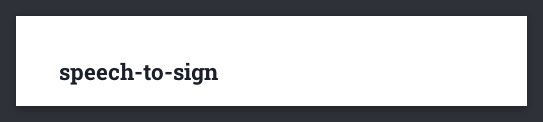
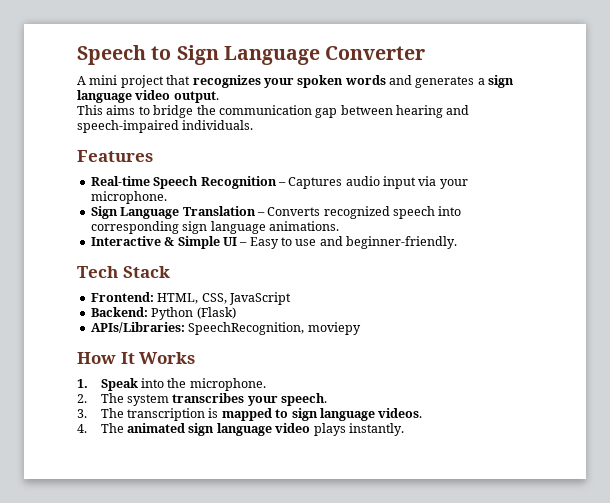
[59,62,218,85] speech-to-sign -> [77,45,426,65] [77,75,515,88] [77,90,219,103] [77,105,470,118] [77,120,254,133] [77,150,153,162] [90,176,468,189] [90,191,167,204] [90,206,462,219] [90,221,339,234] [90,236,458,249] [77,266,170,278] [90,292,291,305] [90,307,236,320] [90,322,361,335] [77,352,196,364] [77,378,266,391] [77,393,328,406] [77,408,423,421] [77,423,404,436] Speech to Sign Language Converter // A mini project that recognizes your spoken words and generates a sign language video output. // This aims to bridge the communication gap between hearing and speech-impaired individuals. // Features // Real-time Speech Recognition – Captures audio input via your microphone. // Sign Language Translation – Converts recognized speech into corresponding sign language animations. // Interactive & Simple UI – Easy to use and beginner-friendly. // Tech Stack // Frontend: HTML, CSS, JavaScript // Backend: Python (Flask) // APIs/Libraries: SpeechRecognition, moviepy // How It Works // 1. Speak into the microphone. // 2. The system transcribes your speech. // 3. The transcription is mapped to sign language videos. // 4. The animated sign language video plays instantly.

